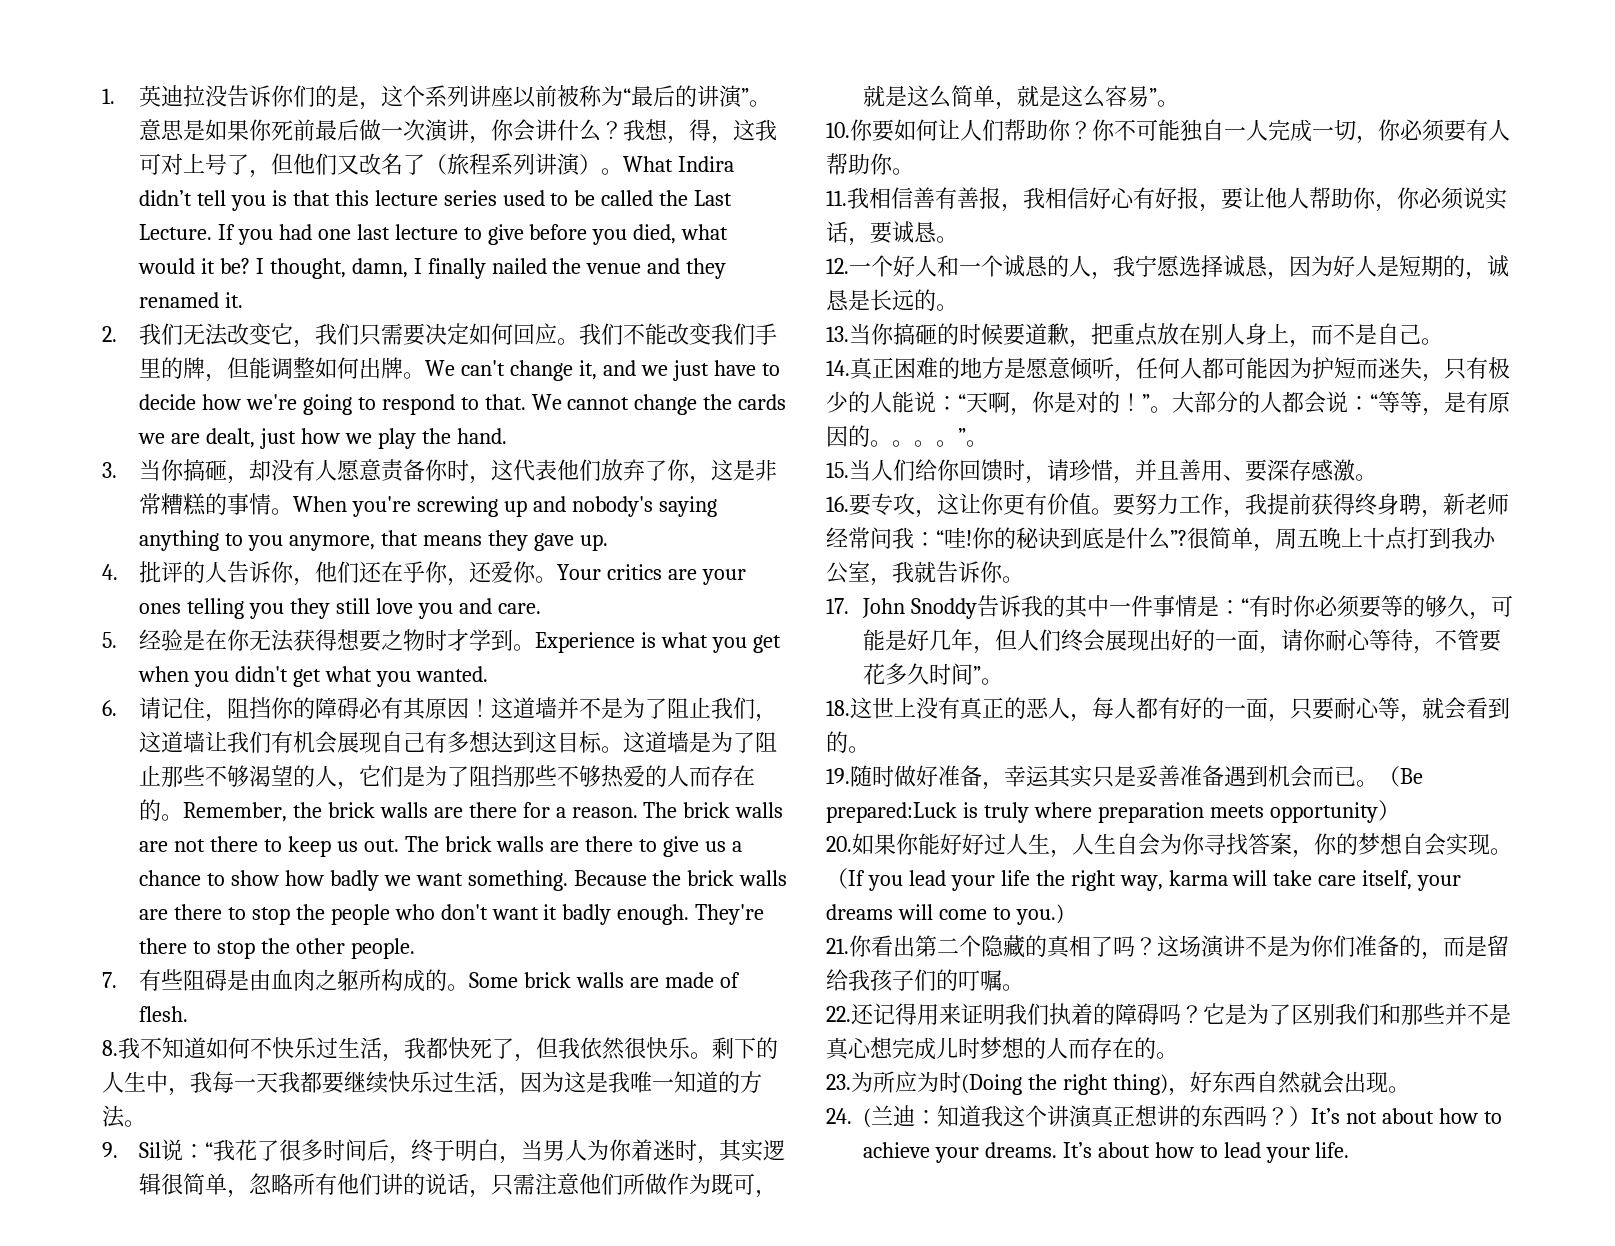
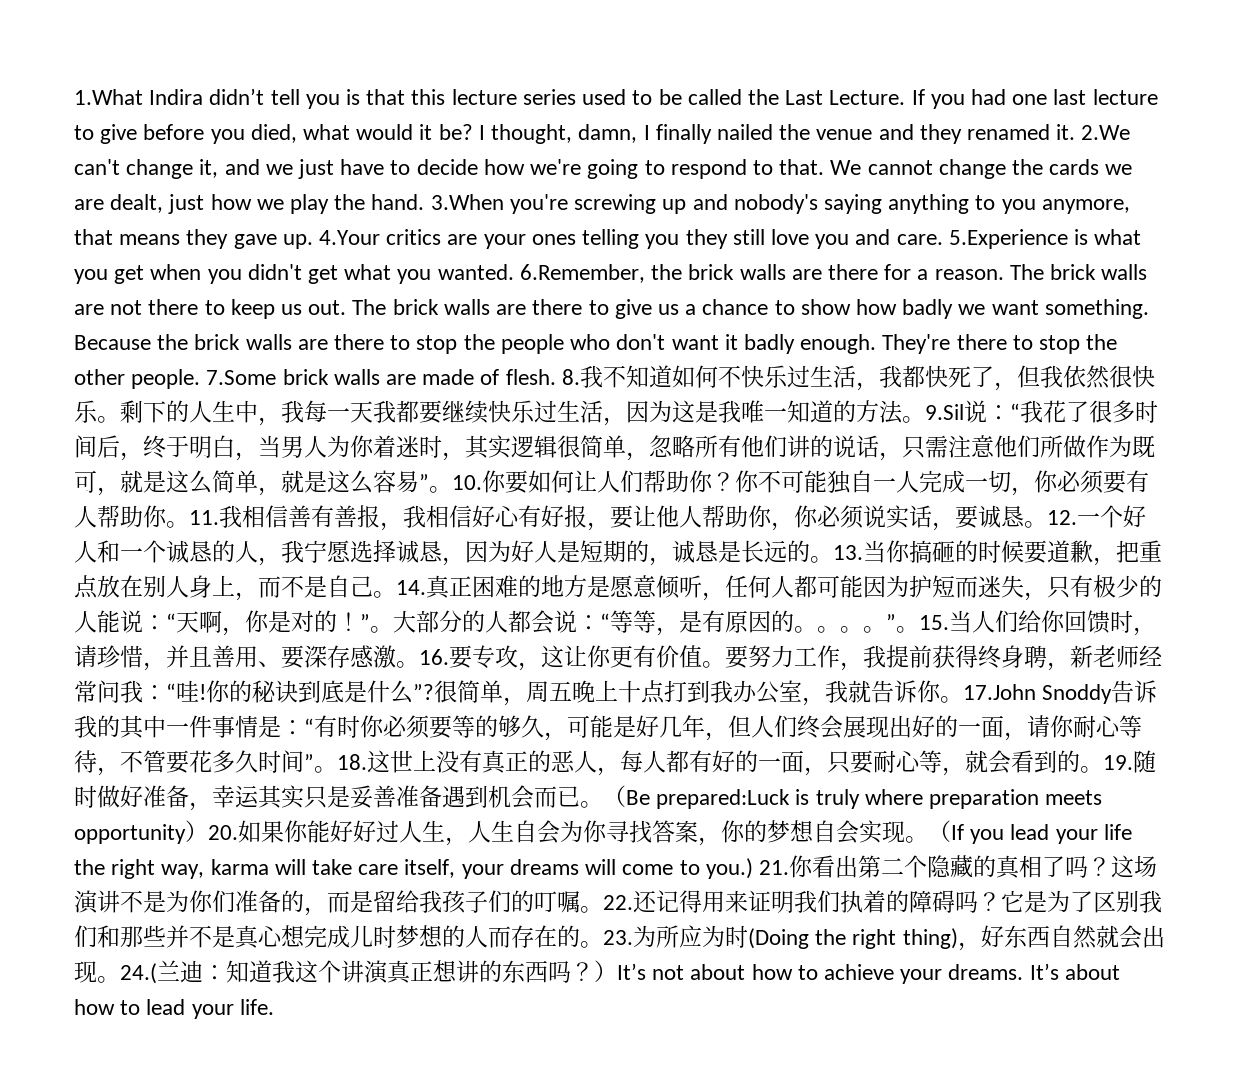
[102,85,772,110] [139,119,778,144] [139,153,674,178] 1.英迪拉没告诉你们的是，这个系列讲座以前被称为“最后的讲演”。意思是如果你死前最后做一次演讲，你会讲什么？我想，得，这我可对上号了，但他们又改名了（旅程系列讲演）。What -> [74,89,143,105] 1.What
[102,323,778,348] [139,357,456,382] // 2.我们无法改变它，我们只需要决定如何回应。我们不能改变我们手里的牌，但能调整如何出牌。We -> [1081,125,1131,140] 2.We
[102,459,778,484] [139,493,348,516] // 3.当你搞砸，却没有人愿意责备你时，这代表他们放弃了你，这是非常糟糕的事情。When -> [430,194,504,210] 3.When
[102,561,602,586] // 4.批评的人告诉你，他们还在乎你，还爱你。Your -> [319,230,381,245] 4.Your
[102,629,636,653] // 5.经验是在你无法获得想要之物时才学到。Experience -> [948,229,1068,249] 5.Experience
[102,697,778,722] [139,731,778,754] [139,765,756,790] [139,799,288,822] // 6.请记住，阻挡你的障碍必有其原因！这道墙并不是为了阻止我们，这道墙让我们有机会展现自己有多想达到这目标。这道墙是为了阻止那些不够渴望的人，它们是为了阻挡那些不够热爱的人而存在的。Remember, -> [519,264,645,283] 6.Remember,
[102,969,519,992] // 7.有些阻碍是由血肉之躯所构成的。Some -> [206,370,277,385] 7.Some
(189, 1014) // -> (556, 377) none
[102,1142,162,1158] // 9. Sil -> [925,404,964,420] 9.Sil
(1180, 103) // -> (452, 489) none
(914, 171) // -> (189, 524) none
(958, 239) // -> (1047, 524) none
(958, 307) // -> (833, 559) none
(1443, 341) // -> (396, 594) none
(988, 443) // -> (919, 629) none
(1377, 477) // -> (419, 664) none
[826,598,906,618] // 17. John -> [963,684,1036,700] 17.John
(1004, 681) // -> (337, 769) none
(870, 749) // -> (1103, 769) none
(1400, 810) // -> (208, 831) none
(1064, 914) // -> (753, 868) none
(1024, 987) // -> (603, 909) none
(1178, 1055) // -> (603, 944) none
[826,1108,872,1128] // 24. ( -> [120,963,157,984] 24.(

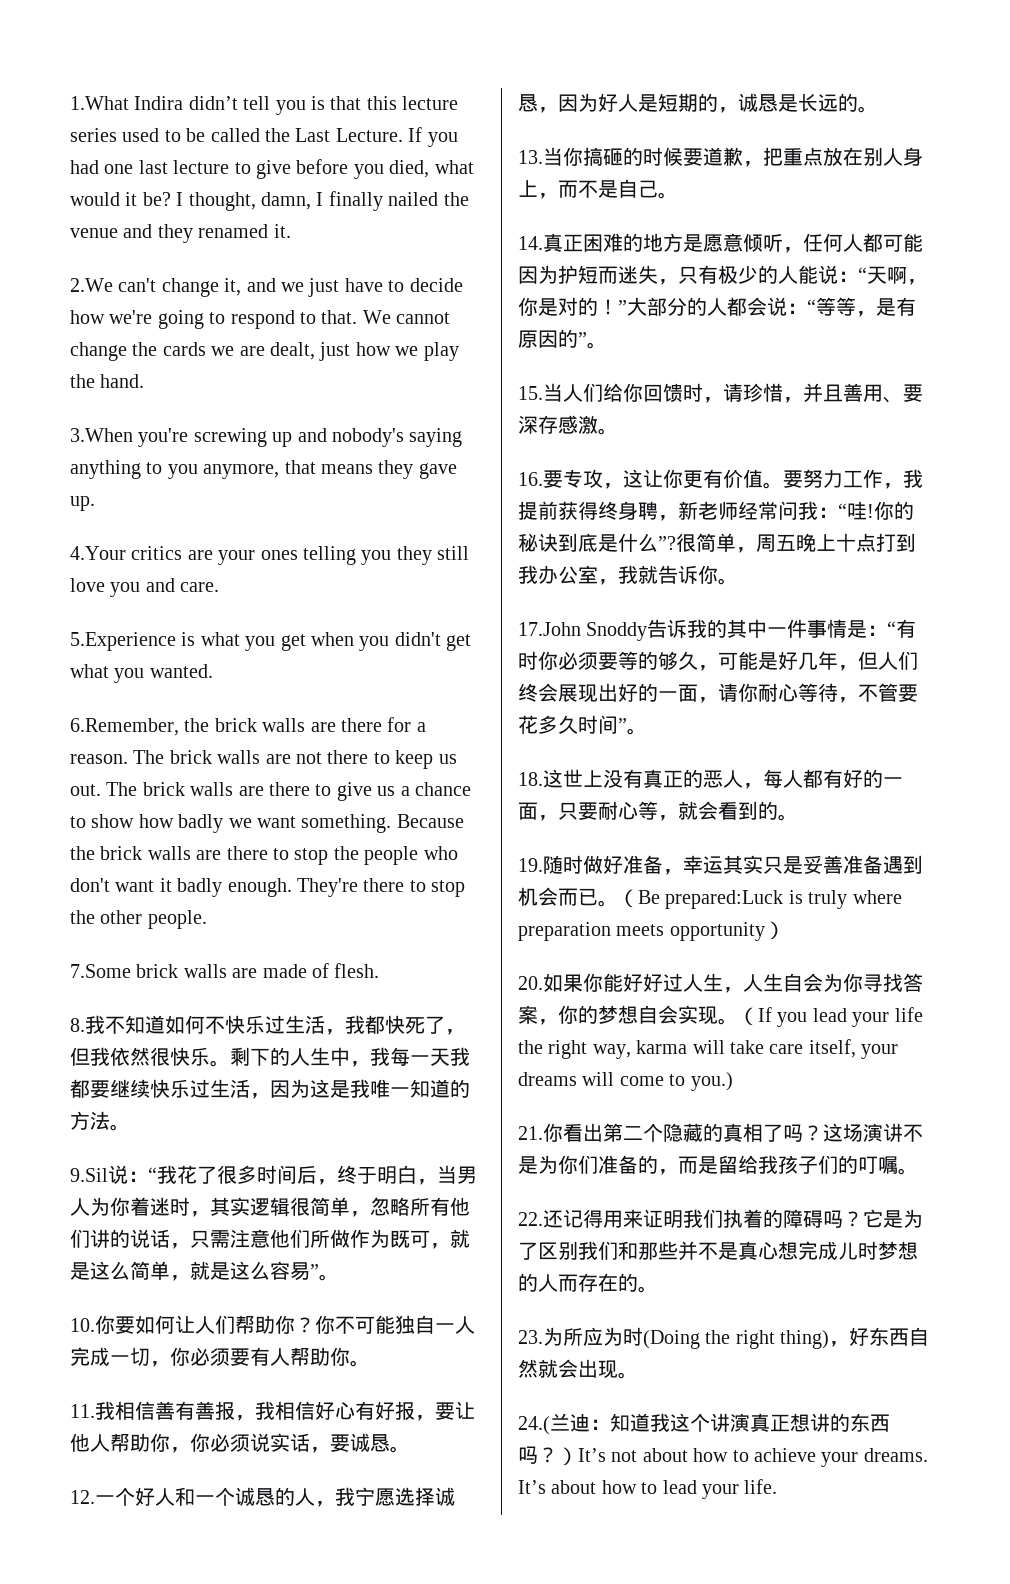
(1076, 132) none -> (291, 231) //
(425, 202) none -> (145, 381) //
(313, 241) none -> (95, 503) //
(943, 239) none -> (220, 587) //
(514, 272) none -> (213, 671) //
(201, 379) none -> (207, 919) //
(556, 377) none -> (380, 970) //
(925, 419) none -> (130, 1127) //
(452, 489) none -> (339, 1277) //
(189, 524) none -> (370, 1363) //
(1047, 524) none -> (410, 1449) //
(833, 559) none -> (878, 109) //
(396, 594) none -> (678, 195) //
[370,626,393,633] 。 -> (627, 307) none
[794,614,919,633] 。。。。”。 -> [578,332,607,349] ”。 //
(419, 664) none -> (618, 431) //
(963, 699) none -> (738, 581) //
(337, 769) none -> (647, 731) //
(1103, 769) none -> (798, 817) //
(208, 831) none -> (785, 930) //
(753, 868) none -> (733, 1081) //
(603, 909) none -> (918, 1171) //
(603, 944) none -> (658, 1289) //
(120, 979) none -> (638, 1375) //

